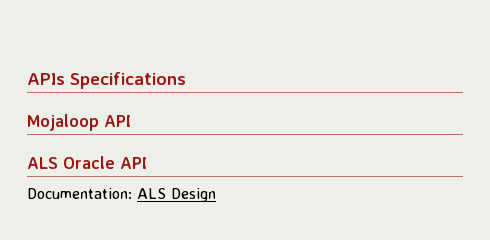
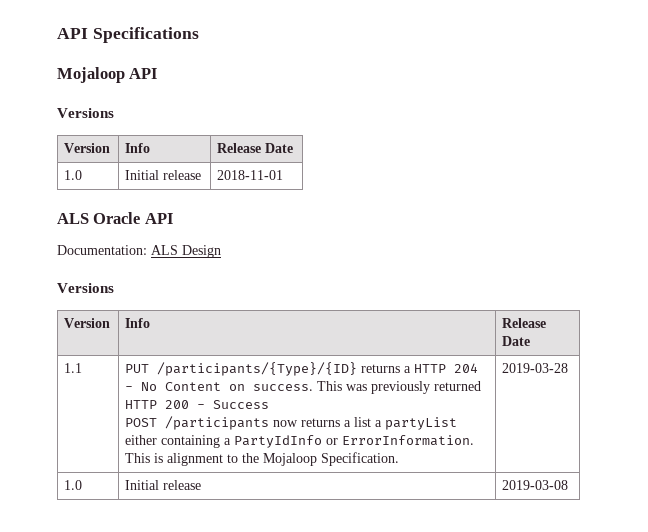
[27,73,65,85] APIs -> [57,28,88,39] API
(131, 121) none -> [57,108,114,118] [64,143,111,153] [125,143,151,153] [217,143,294,153] [64,170,83,180] [125,170,202,180] [217,170,284,180] // Versions // Version | Info | Release Date // 1.0 | Initial release | 2018-11-01
(216, 195) none -> [57,283,114,293] [64,318,111,328] [125,318,151,328] [502,318,547,328] [502,336,531,346] [64,363,83,373] [125,362,479,376] [125,381,482,394] [125,400,270,409] [125,416,458,430] [125,435,475,448] [125,452,400,466] [502,363,569,373] [64,480,83,490] [125,480,202,490] [502,480,569,490] // Versions // Version | Info | Release Date // 1.1 | PUT /participants/{Type}/{ID} returns a HTTP 204 - No Content on success. This was previously returned HTTP 200 - Success // POST /participants now returns a list a partyList either containing a PartyIdInfo or ErrorInformation. This is alignment to the Mojaloop Specification. | 2019-03-28 // 1.0 | Initial release | 2019-03-08

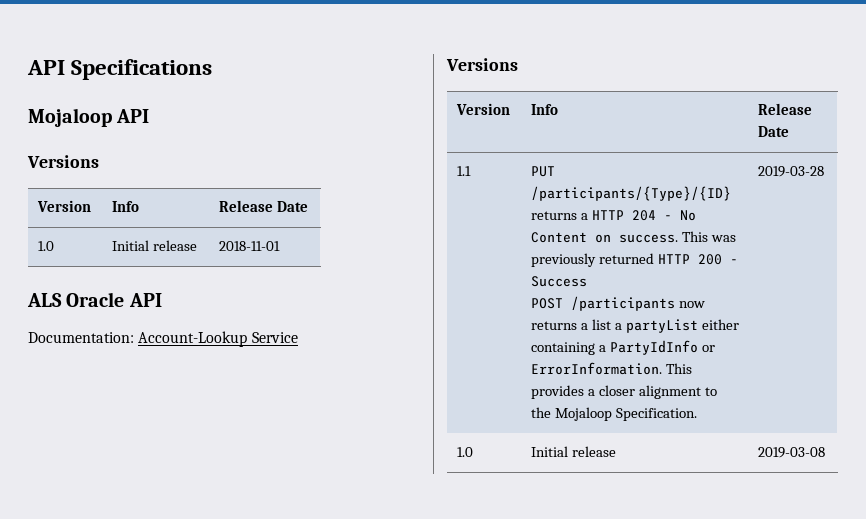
[151,245,221,258] ALS Design -> [138,331,298,347] Account-Lookup Service
[154,453,164,463] is -> [531,385,635,399] provides a closer

